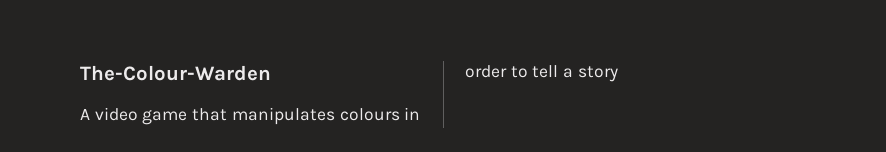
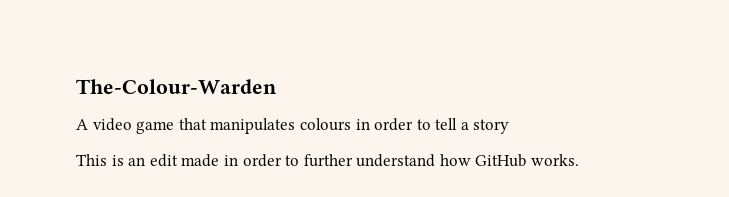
(618, 74) none -> [76,154,580,167] // This is an edit made in order to further understand how GitHub works.

